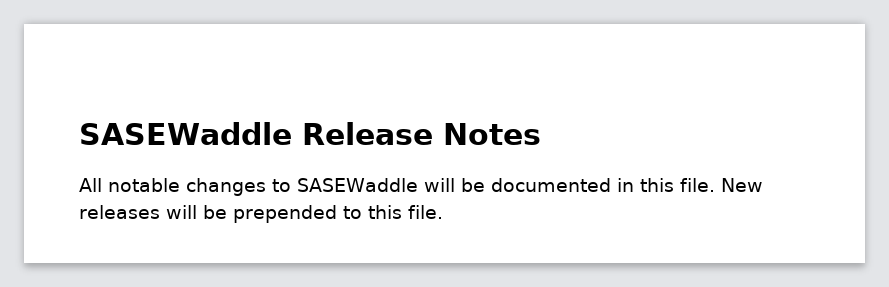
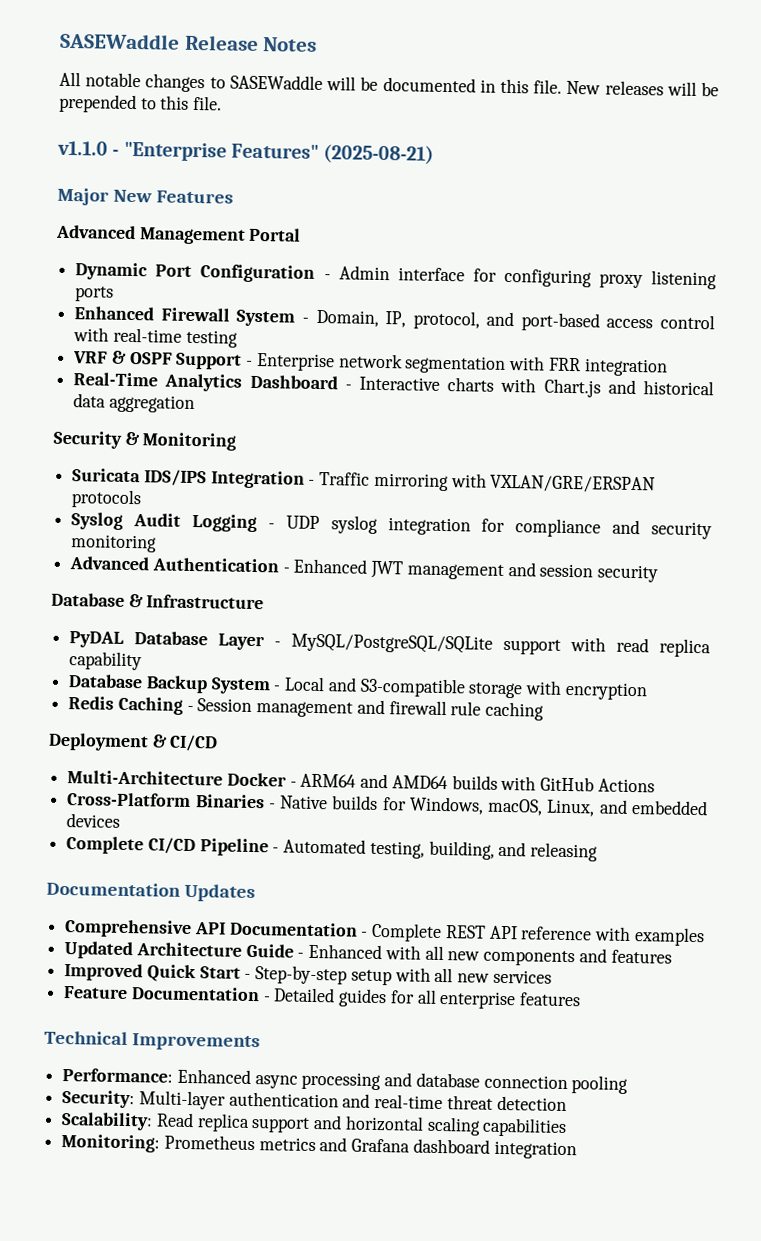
(443, 212) none -> [57,140,435,165] [57,187,233,206] [56,224,302,245] [75,262,717,290] [75,286,115,302] [74,306,715,332] [73,327,238,348] [73,350,668,377] [73,372,715,398] [73,393,195,414] [53,430,237,451] [72,468,657,494] [71,489,143,509] [71,512,712,540] [71,534,158,553] [69,556,659,583] [51,592,265,610] [69,631,711,658] [69,651,143,671] [68,674,648,701] [68,696,545,721] [48,732,219,752] [67,770,655,793] [67,792,708,817] [66,813,121,828] [66,836,599,862] [46,881,255,903] [64,919,705,947] [64,941,672,967] [64,963,552,986] [63,986,582,1010] [44,1030,260,1052] [62,1068,629,1094] [62,1090,567,1112] [61,1112,568,1138] [61,1134,577,1160] // v1.1.0 - "Enterprise Features" (2025-08-21) // Major New Features // Advanced Management Portal // Dynamic Port Configuration - Admin interface for configuring proxy listening ports // Enhanced Firewall System - Domain, IP, protocol, and port-based access control with real-time testing // VRF & OSPF Support - Enterprise network segmentation with FRR integration // Real-Time Analytics Dashboard - Interactive charts with Chart.js and historical data aggregation // Security & Monitoring // Suricata IDS/IPS Integration - Traffic mirroring with VXLAN/GRE/ERSPAN protocols // Syslog Audit Logging - UDP syslog integration for compliance and security monitoring // Advanced Authentication - Enhanced JWT management and session security // Database & Infrastructure // PyDAL Database Layer - MySQL/PostgreSQL/SQLite support with read replica capability // Database Backup System - Local and S3-compatible storage with encryption // Redis Caching - Session management and firewall rule caching // Deployment & CI/CD // Multi-Architecture Docker - ARM64 and AMD64 builds with GitHub Actions // Cross-Platform Binaries - Native builds for Windows, macOS, Linux, and embedded devices // Complete CI/CD Pipeline - Automated testing, building, and releasing // Documentation Updates // Comprehensive API Documentation - Complete REST API reference with examples // Updated Architecture Guide - Enhanced with all new components and features // Improved Quick Start - Step-by-step setup with all new services // Feature Documentation - Detailed guides for all enterprise features // Technical Improvements // Performance: Enhanced async processing and database connection pooling // Security: Multi-layer authentication and real-time threat detection // Scalability: Read replica support and horizontal scaling capabilities // Monitoring: Prometheus metrics and Grafana dashboard integration

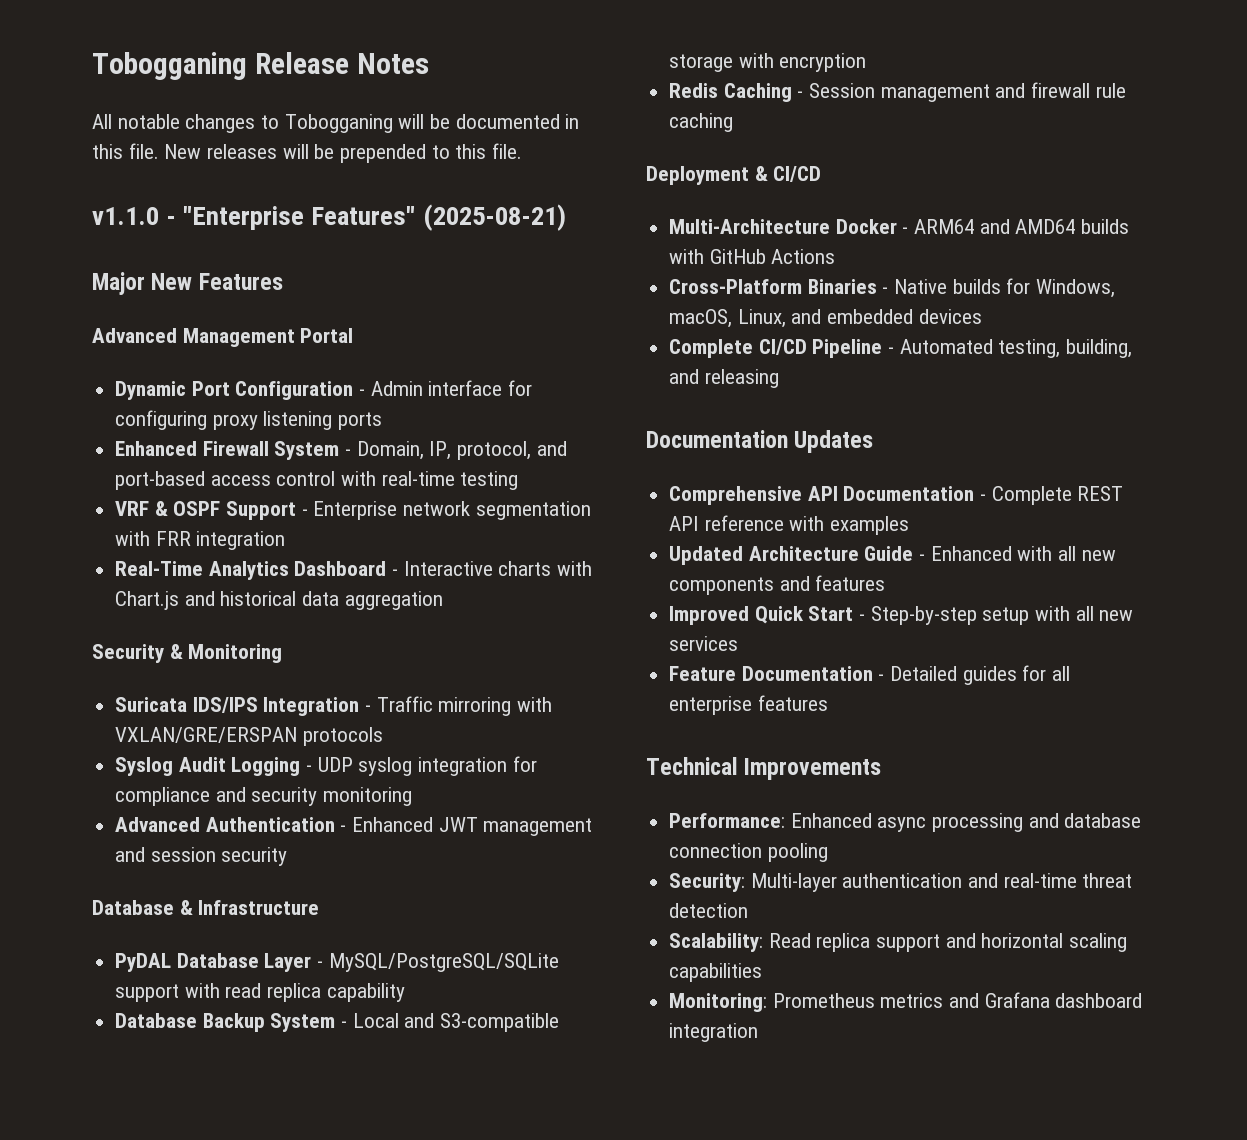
[60,32,180,50] SASEWaddle -> [92,52,247,80] Tobogganing
[229,74,323,91] SASEWaddle -> [284,114,393,133] Tobogganing

